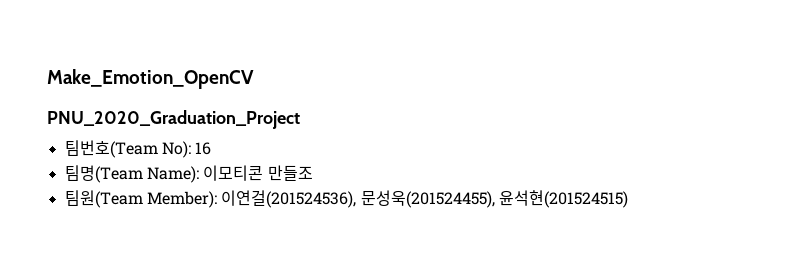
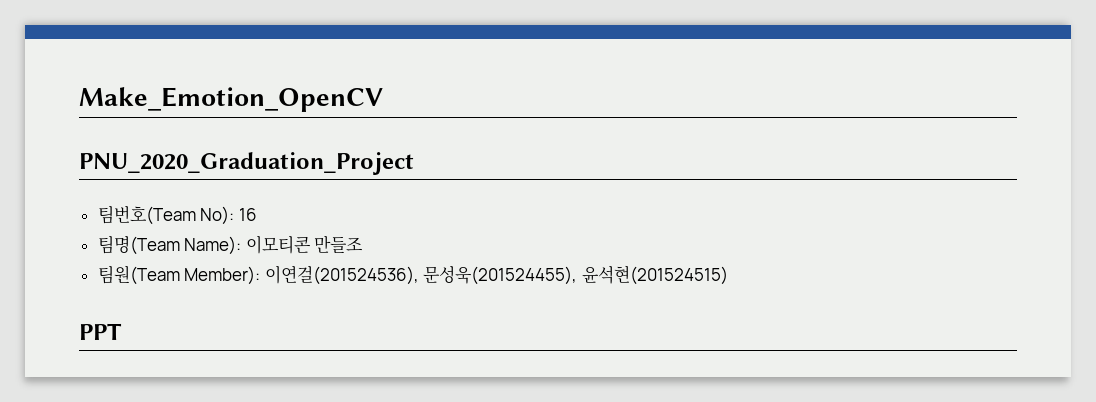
(628, 199) none -> [79,323,122,340] // PPT

